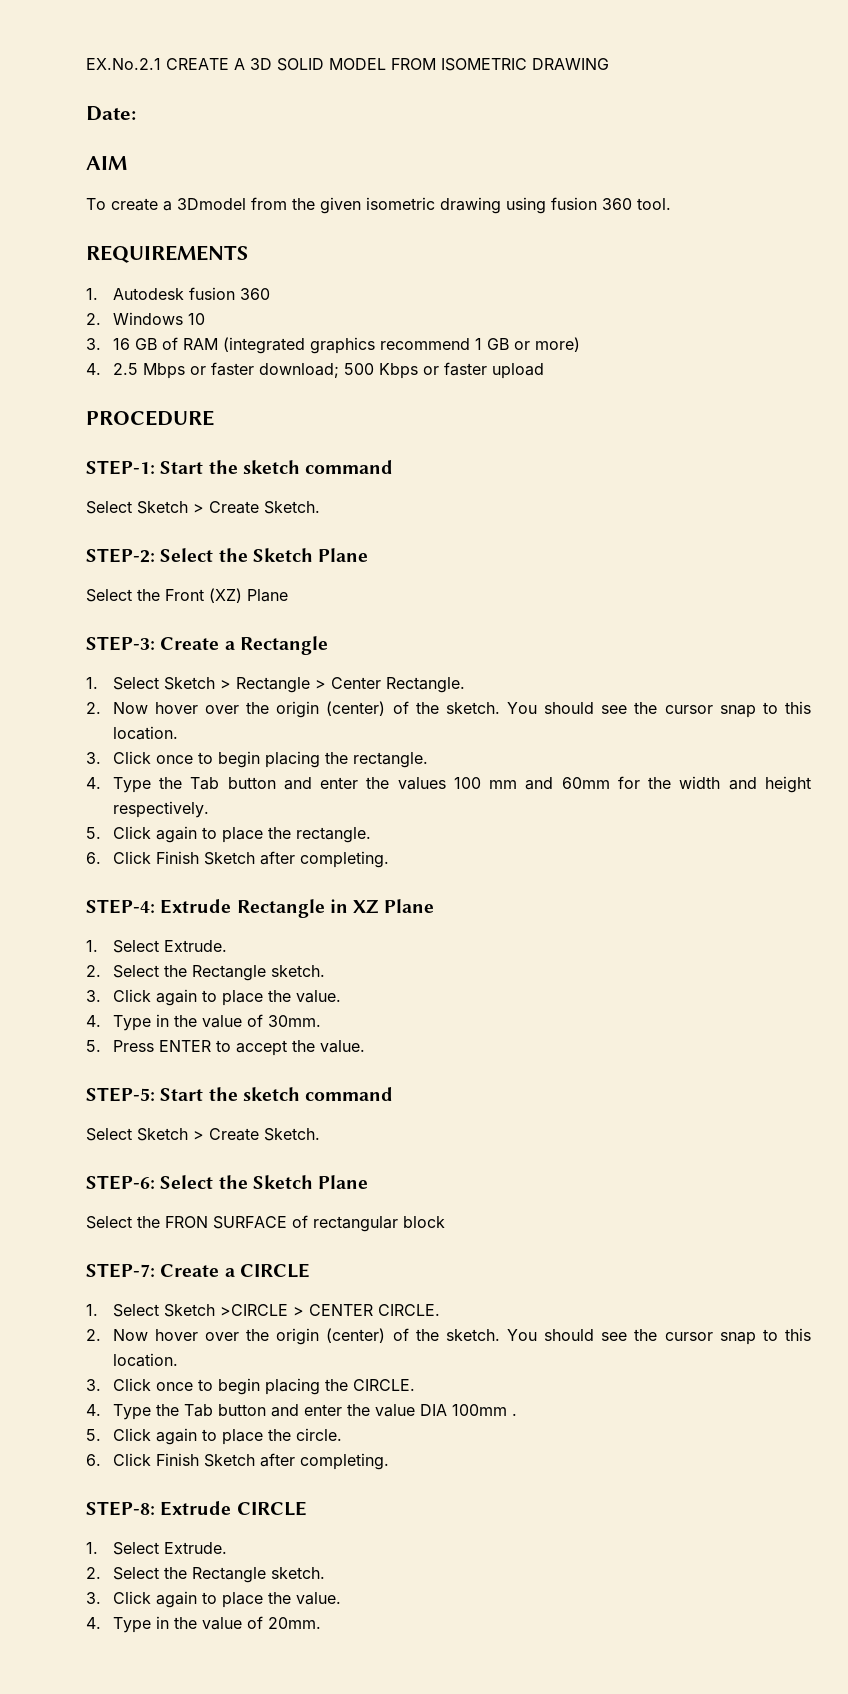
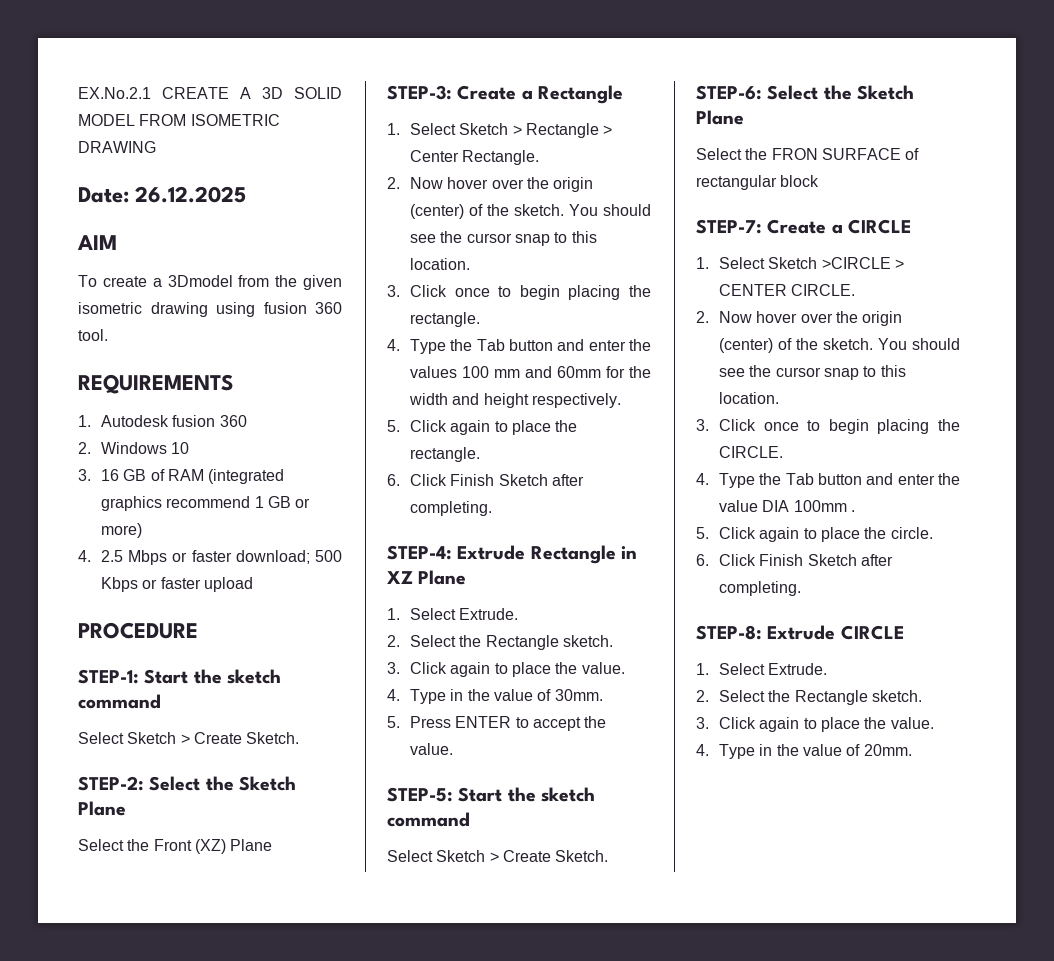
(136, 113) none -> [135,186,247,203] 26.12.2025

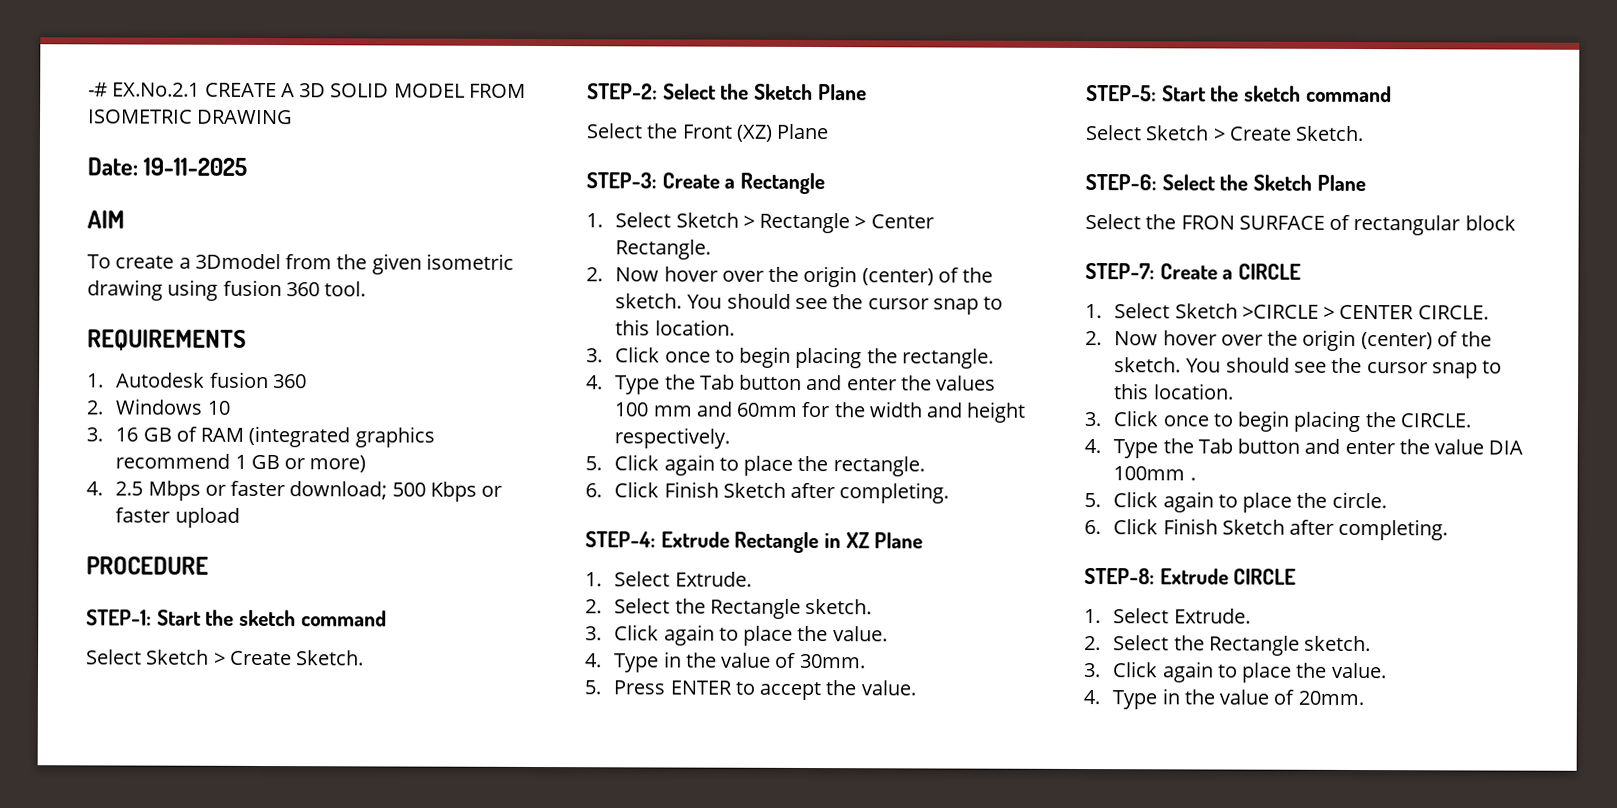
(78, 93) none -> [88,82,108,97] -#
[135,186,247,203] 26.12.2025 -> [143,157,248,176] 19-11-2025

